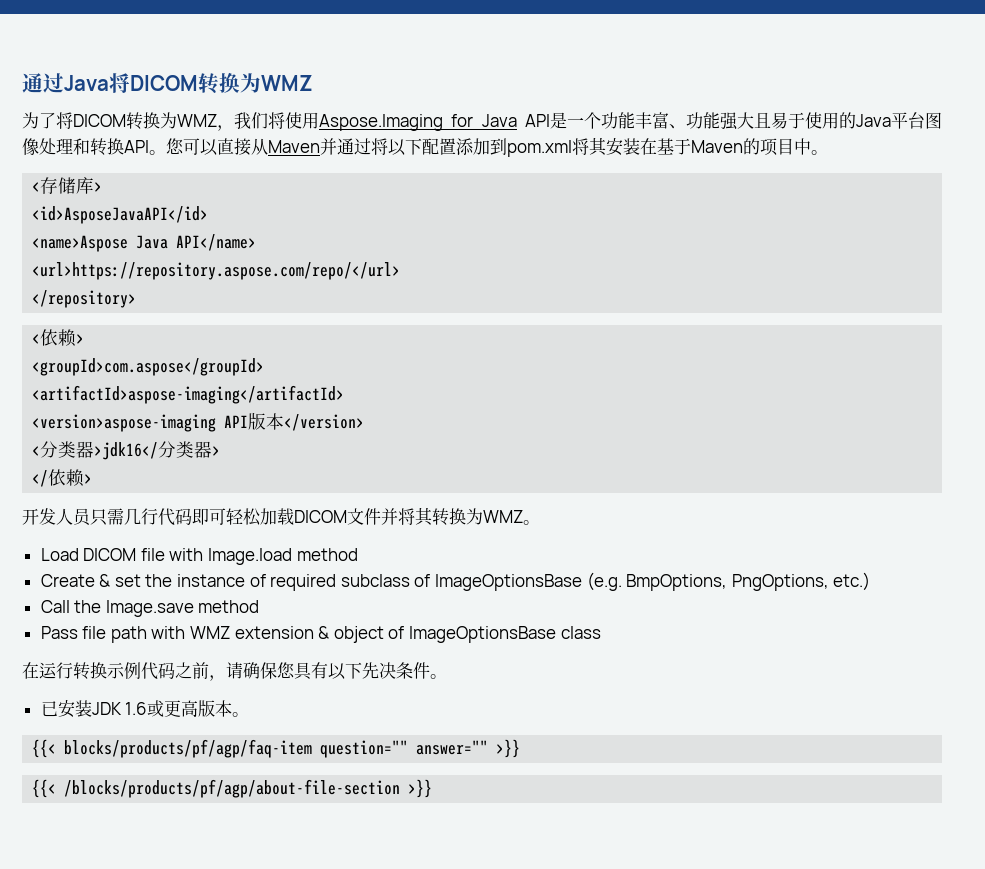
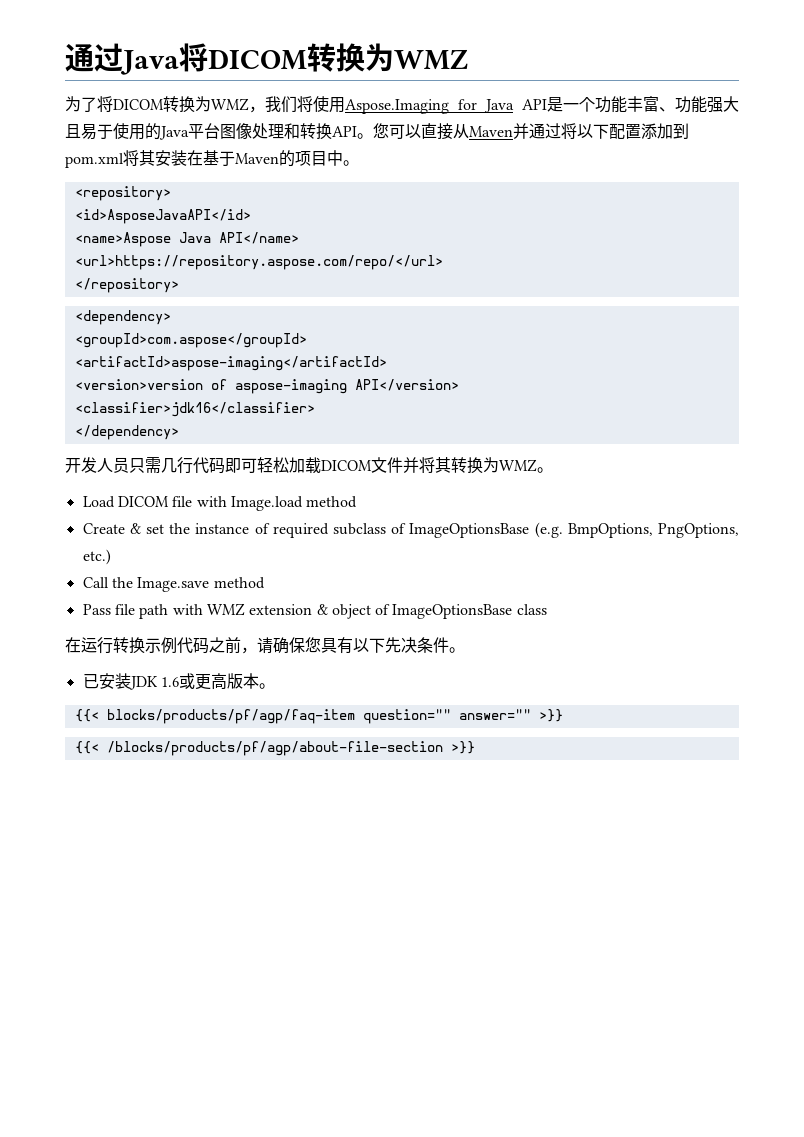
[32,177,103,194] <存储库> -> [74,186,171,201] <repository>
[32,329,85,347] <依赖> -> [74,310,171,325] <dependency>
[32,412,365,432] [32,441,221,460] [32,469,93,487] <version>aspose-imaging API版本</version> // <分类器>jdk16</分类器> // </依赖> -> [74,379,459,394] [74,402,315,417] [74,425,179,440] <version>version of aspose-imaging API</version> // <classifier>jdk16</classifier> // </dependency>

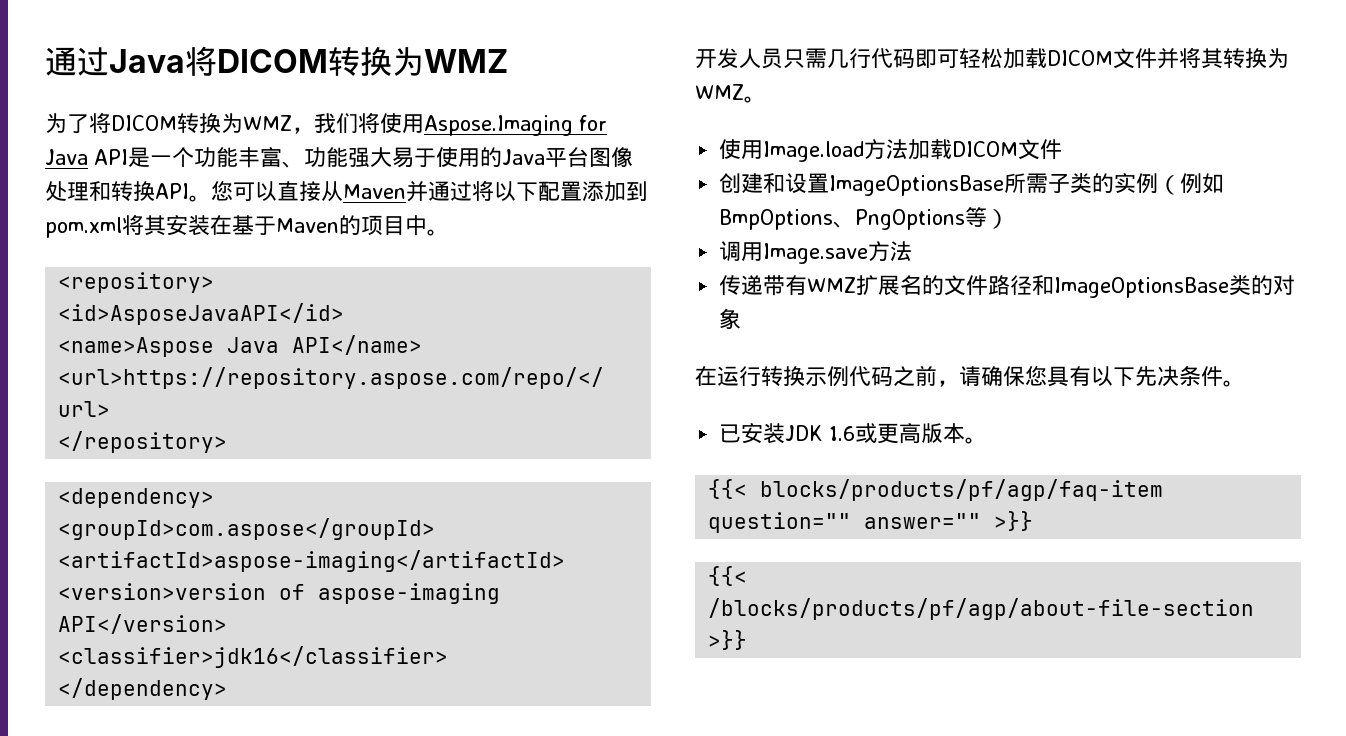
[65,124,81,138] 且 -> (392, 157) none
[82,496,358,511] [82,522,739,538] [82,549,111,565] [82,577,265,592] [82,603,547,619] Load DICOM file with Image.load method // Create & set the instance of required subclass of ImageOptionsBase (e.g. BmpOptions, PngOptions, etc.) // Call the Image.save method // Pass file path with WMZ extension & object of ImageOptionsBase class -> [719,139,1063,162] [719,173,1225,196] [719,207,1010,230] [719,241,913,264] [719,275,1296,298] [719,308,742,329] 使用Image.load方法加载DICOM文件 // 创建和设置ImageOptionsBase所需子类的实例（例如BmpOptions、PngOptions等） // 调用Image.save方法 // 传递带有WMZ扩展名的文件路径和ImageOptionsBase类的对象

